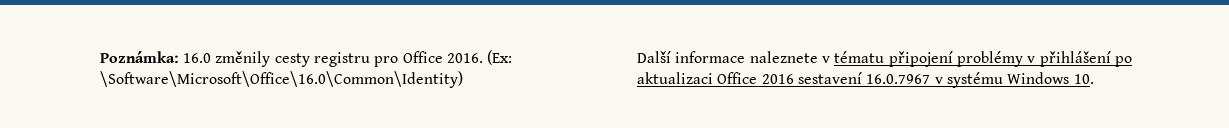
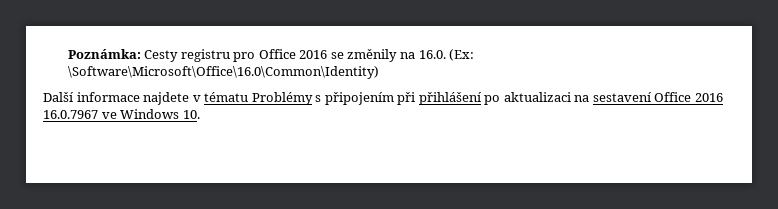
[182,51,483,67] 16.0 změnily cesty registru pro Office 2016. -> [144,49,446,62] Cesty registru pro Office 2016 se změnily na 16.0.
[749,51,818,63] naleznete -> [143,92,190,105] najdete
[888,51,1132,67] [637,72,1003,88] připojení problémy v přihlášení po aktualizaci Office 2016 sestavení 16.0.7967 v systému -> [251,92,723,105] [43,110,117,119] Problémy s připojením při přihlášení po aktualizaci na sestavení Office 2016 16.0.7967 ve

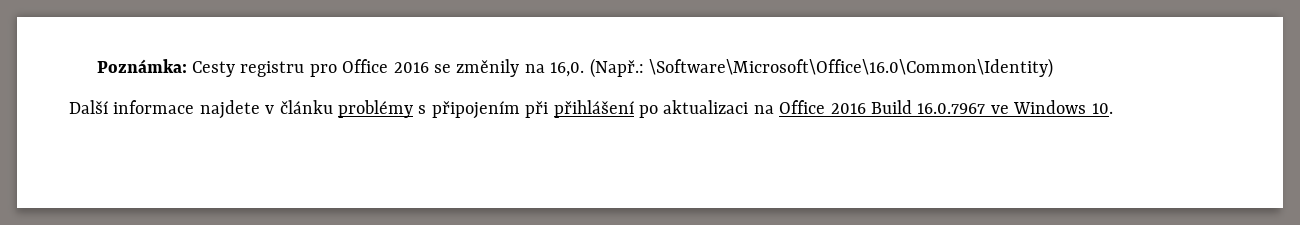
[418,49,475,61] 16.0. (Ex: -> [550,58,644,78] 16,0. (Např.:
[204,92,313,105] tématu Problémy -> [279,100,413,118] článku problémy
[592,92,723,102] sestavení Office 2016 -> [779,100,912,114] Office 2016 Build

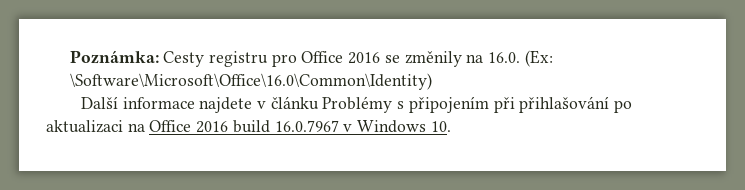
[550,58,644,78] 16,0. (Např.: -> [488,50,553,67] 16.0. (Ex:
[338,100,413,118] problémy -> [322,96,393,113] Problémy
[553,100,634,118] přihlášení -> [519,96,610,113] přihlašování
[870,100,1009,114] Build 16.0.7967 ve -> [232,120,353,133] build 16.0.7967 v

